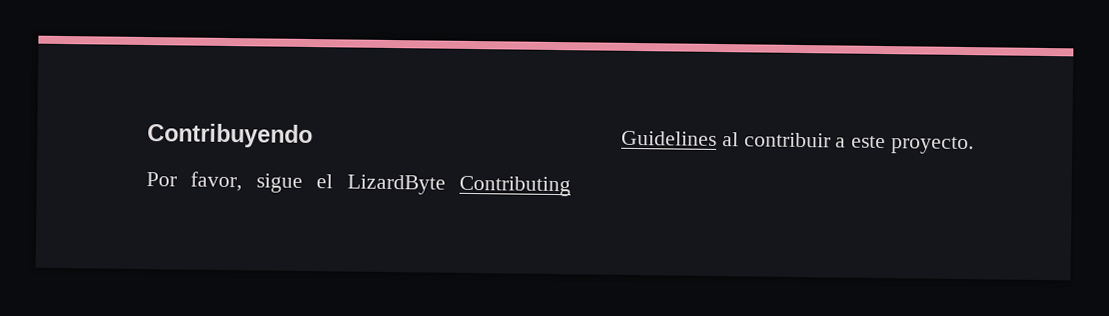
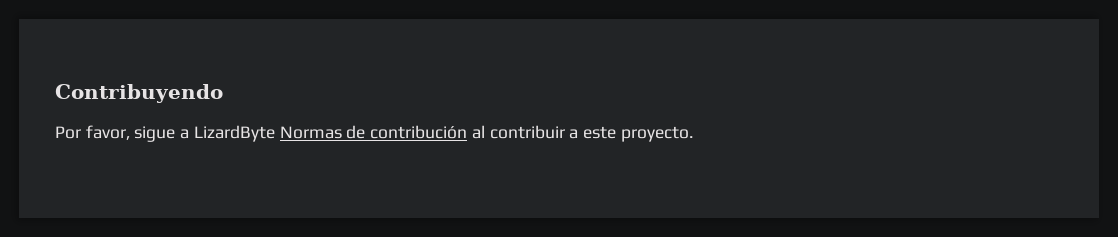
[316,174,571,197] [621,130,717,146] el LizardByte Contributing Guidelines -> [180,125,468,142] a LizardByte Normas de contribución

